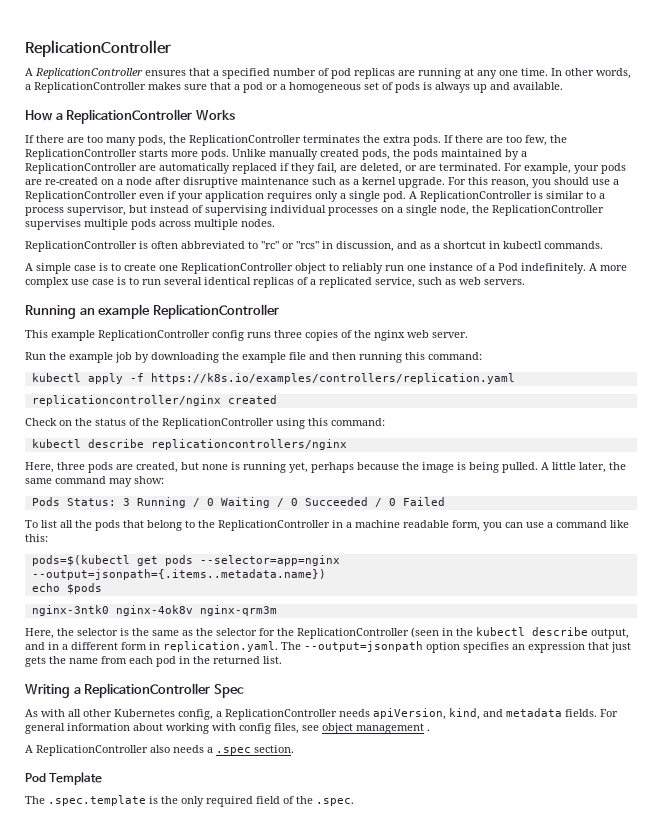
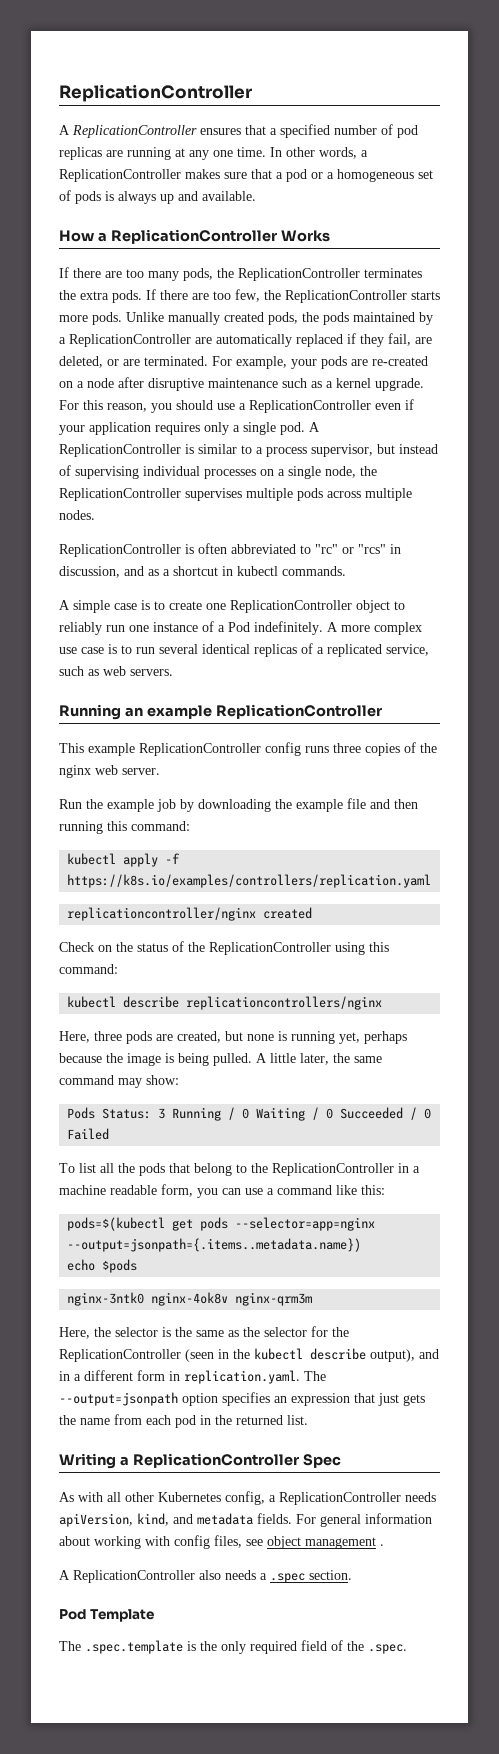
[591,628,629,639] output, -> [370,1349,415,1362] output),

